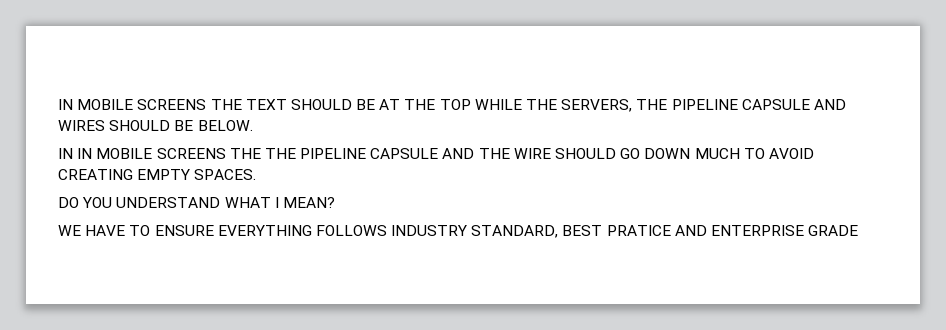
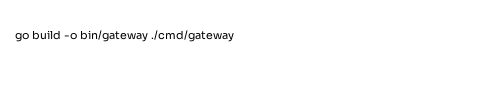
[58,99,846,112] [58,120,253,131] [58,148,814,159] [58,169,257,180] [58,197,335,208] [58,225,859,238] IN MOBILE SCREENS THE TEXT SHOULD BE AT THE TOP WHILE THE SERVERS, THE PIPELINE CAPSULE AND WIRES SHOULD BE BELOW. // IN IN MOBILE SCREENS THE THE PIPELINE CAPSULE AND THE WIRE SHOULD GO DOWN MUCH TO AVOID CREATING EMPTY SPACES. // DO YOU UNDERSTAND WHAT I MEAN? // WE HAVE TO ENSURE EVERYTHING FOLLOWS INDUSTRY STANDARD, BEST PRATICE AND ENTERPRISE GRADE -> [15,30,234,42] go build -o bin/gateway ./cmd/gateway

